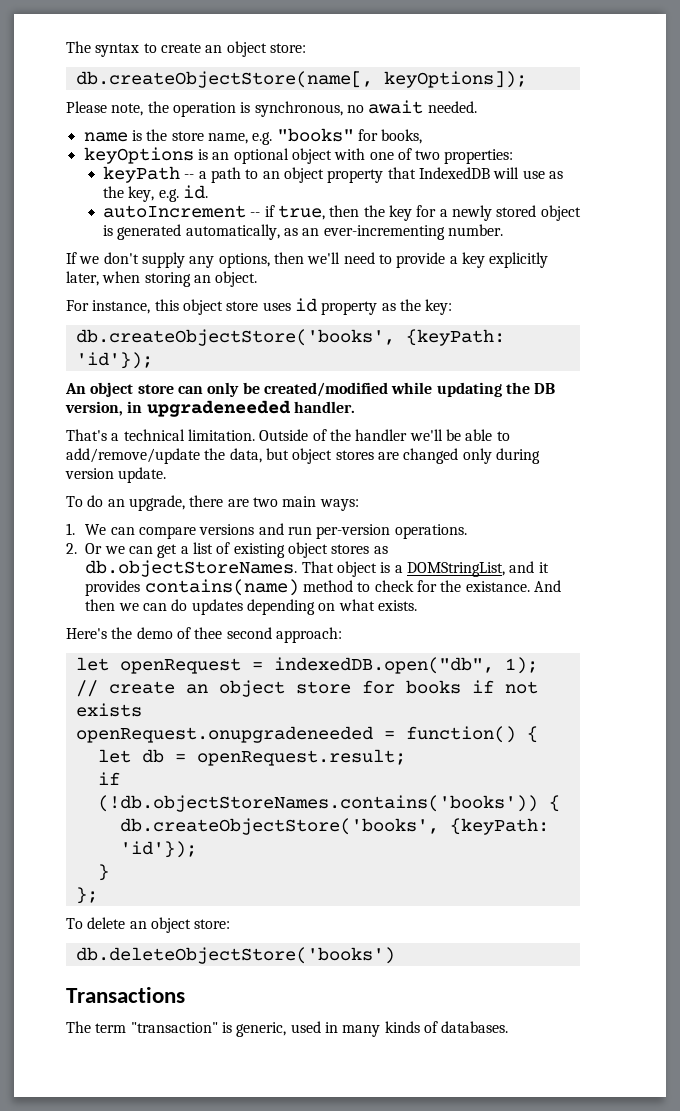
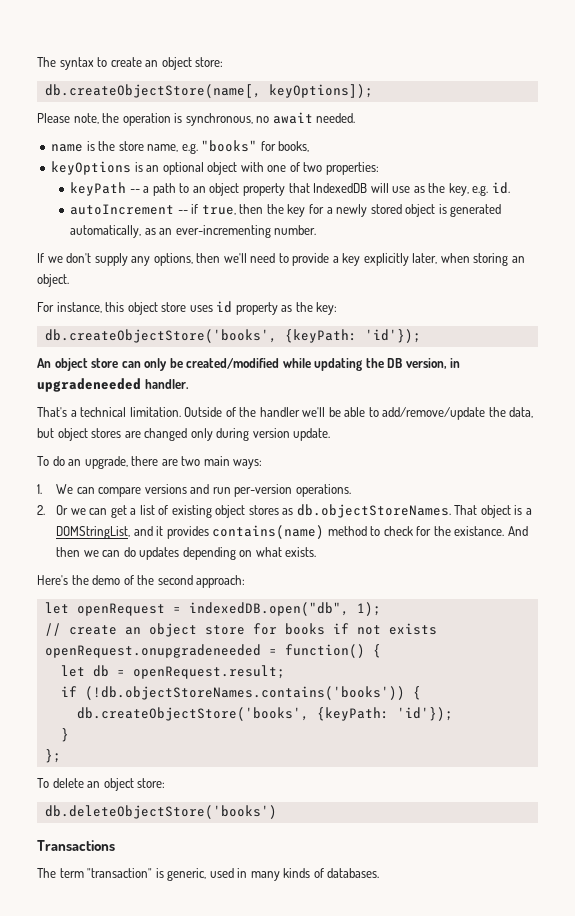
[194,627,223,639] thee -> [137,575,155,585] the

